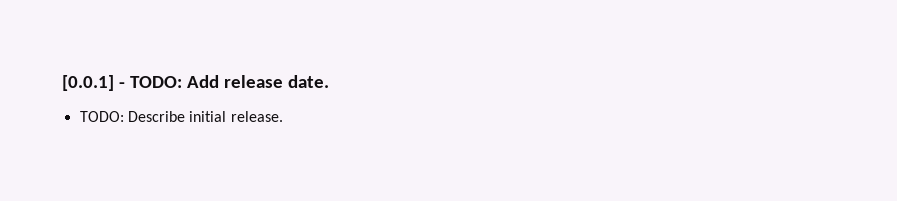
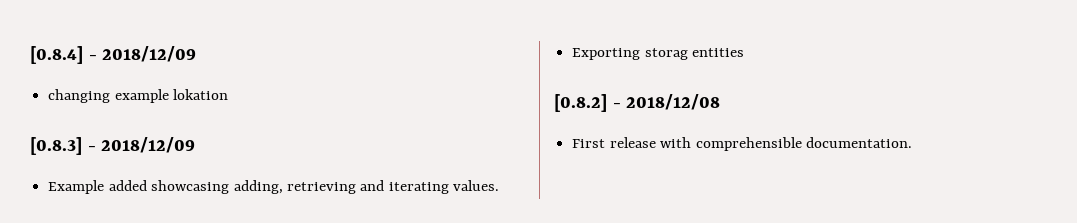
[62,75,329,91] [79,111,283,122] [0.0.1] - TODO: Add release date. // TODO: Describe initial release. -> [30,46,197,64] [48,89,229,103] [30,137,196,155] [48,180,500,194] [572,48,745,60] [554,94,721,112] [572,137,912,151] [0.8.4] - 2018/12/09 // changing example lokation // [0.8.3] - 2018/12/09 // Example added showcasing adding, retrieving and iterating values. // Exporting storag entities // [0.8.2] - 2018/12/08 // First release with comprehensible documentation.

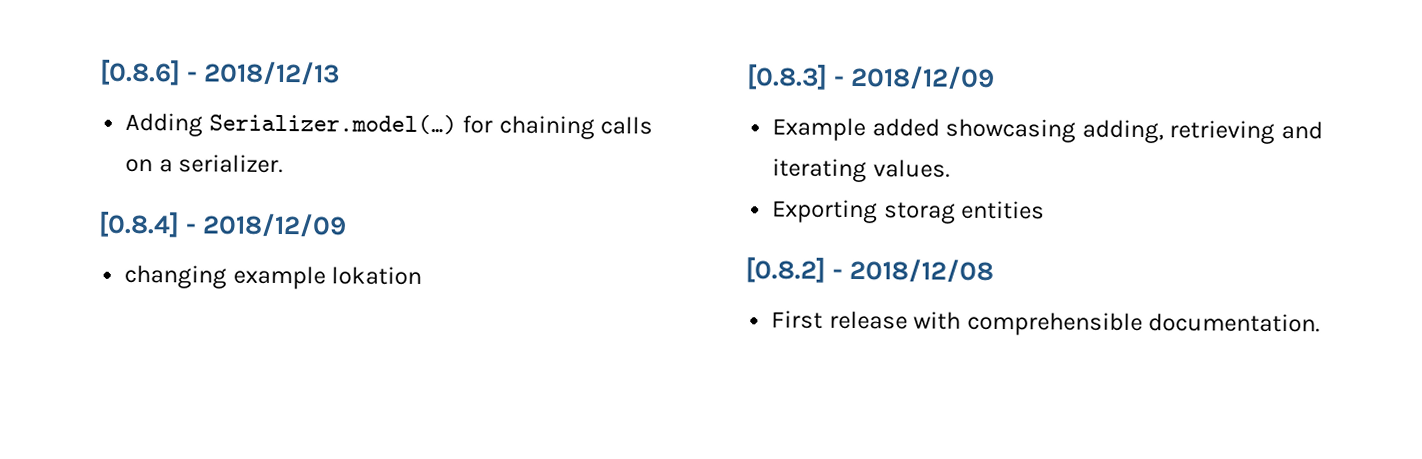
(30, 55) none -> [99,59,341,86] [125,112,654,140] [125,154,284,174] [0.8.6] - 2018/12/13 // Adding Serializer.model(…) for chaining calls on a serializer. //

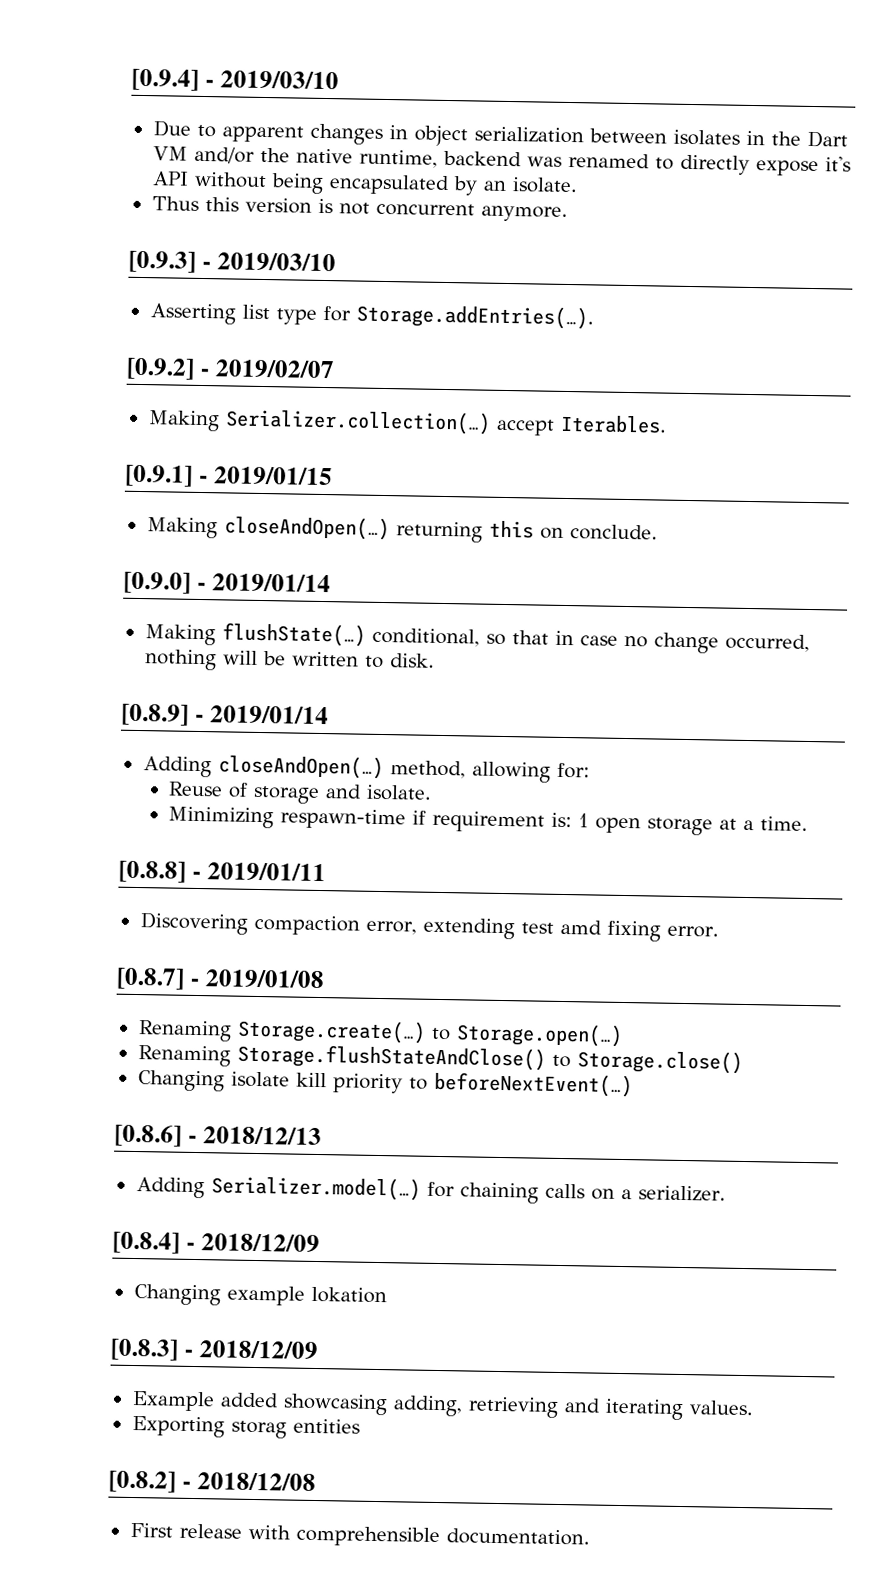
(99, 72) none -> [131,68,339,91] [152,120,848,148] [152,146,851,177] [151,171,578,196] [151,196,568,222] [128,250,336,273] [149,303,594,330] [126,357,335,380] [147,408,667,436] [124,464,333,487] [146,515,658,543] [123,571,331,594] [144,622,810,654] [143,649,435,671] [121,703,329,726] [142,754,590,783] [168,781,433,804] [168,806,809,836] [118,860,326,883] [139,912,719,942] [116,967,325,990] [137,1018,623,1047] [137,1043,743,1074] [137,1070,633,1098] [0.9.4] - 2019/03/10 // Due to apparent changes in object serialization between isolates in the Dart VM and/or the native runtime, backend was renamed to directly expose it's API without being encapsulated by an isolate. // Thus this version is not concurrent anymore. // [0.9.3] - 2019/03/10 // Asserting list type for Storage.addEntries(…). // [0.9.2] - 2019/02/07 // Making Serializer.collection(…) accept Iterables. // [0.9.1] - 2019/01/15 // Making closeAndOpen(…) returning this on conclude. // [0.9.0] - 2019/01/14 // Making flushState(…) conditional, so that in case no change occurred, nothing will be written to disk. // [0.8.9] - 2019/01/14 // Adding closeAndOpen(…) method, allowing for: // Reuse of storage and isolate. // Minimizing respawn-time if requirement is: 1 open storage at a time. // [0.8.8] - 2019/01/11 // Discovering compaction error, extending test amd fixing error. // [0.8.7] - 2019/01/08 // Renaming Storage.create(…) to Storage.open(…) // Renaming Storage.flushStateAndClose() to Storage.close() // Changing isolate kill priority to beforeNextEvent(…) //
[124,264,228,289] changing -> [133,1284,221,1306] Changing

